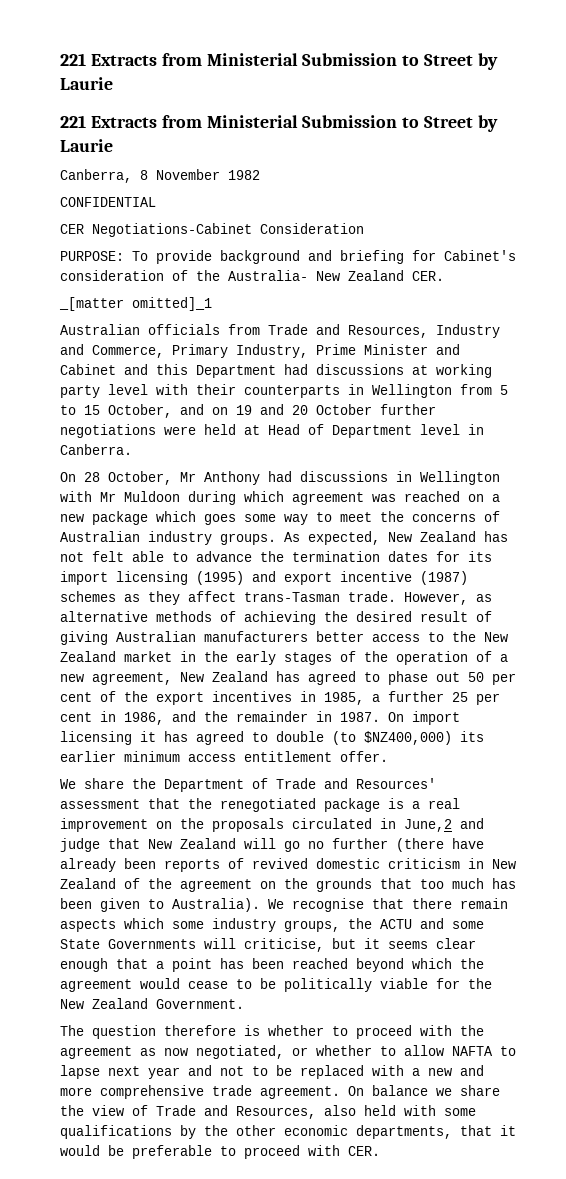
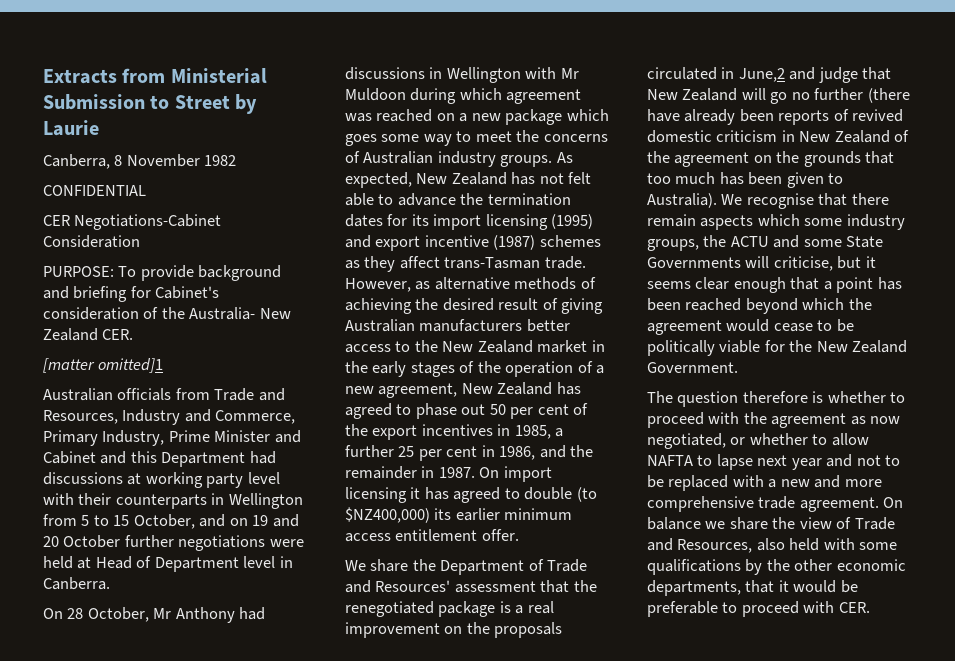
[60,53,499,70] [60,77,113,90] [60,115,86,128] 221 Extracts from Ministerial Submission to Street by Laurie // 221 -> (43, 76) none
[59,297,212,311] _[matter omitted]_1 -> [43,358,164,373] [matter omitted]1

